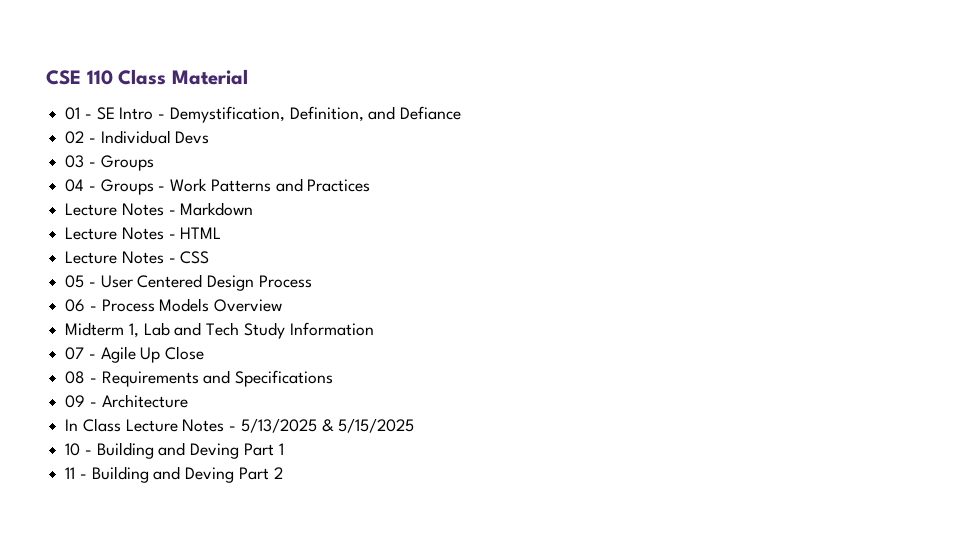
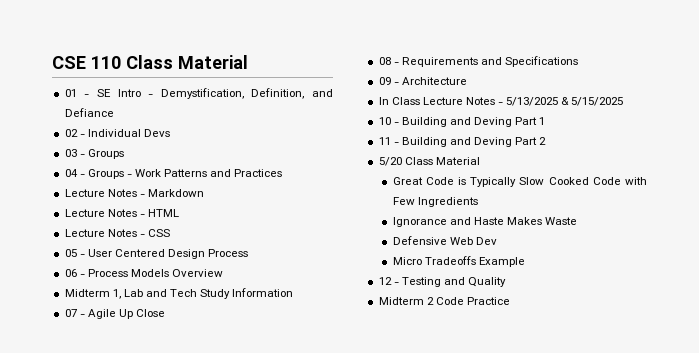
(283, 473) none -> [378,157,480,166] [392,177,647,187] [392,197,478,207] [392,217,578,227] [392,236,497,245] [392,256,525,267] [378,277,507,287] [378,297,510,305] // 5/20 Class Material // Great Code is Typically Slow Cooked Code with Few Ingredients // Ignorance and Haste Makes Waste // Defensive Web Dev // Micro Tradeoffs Example // 12 - Testing and Quality // Midterm 2 Code Practice

